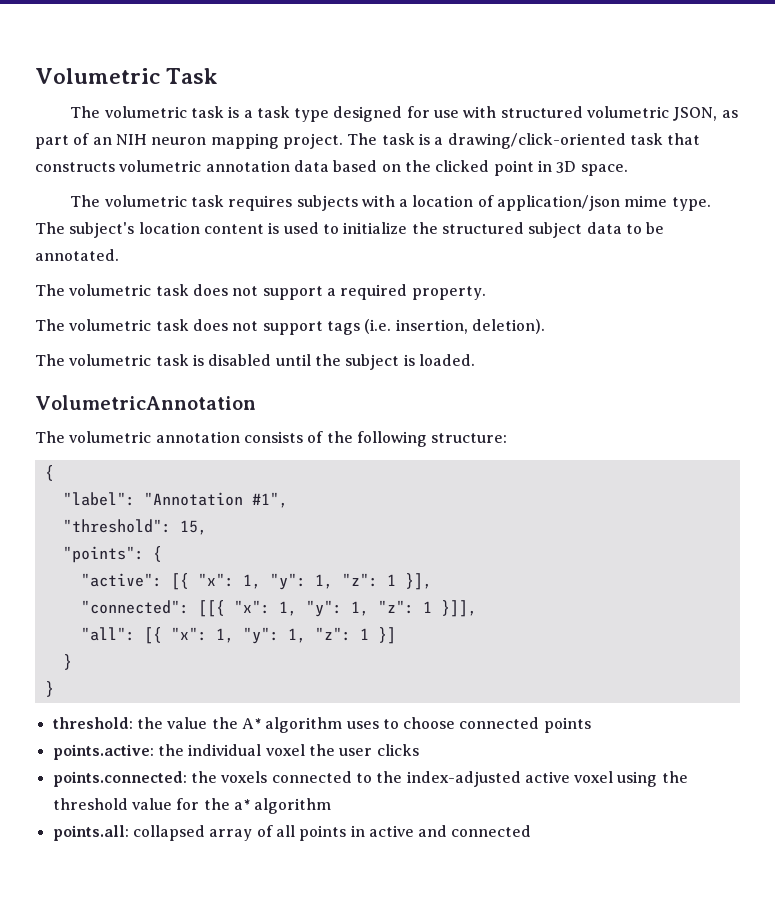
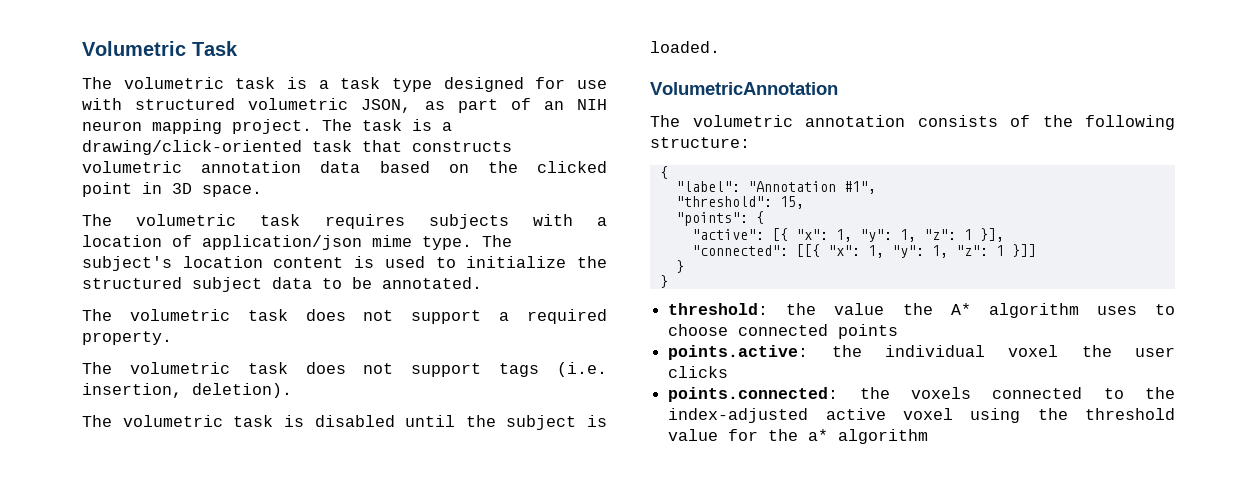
[440,600,477,617] [80,627,396,644] }]], // "all": [{ "x": 1, "y": 1, "z": 1 }] -> [1011,244,1036,257] }]]
[52,825,532,841] // points.all: collapsed array of all points in active and connected -> (929, 436) none

